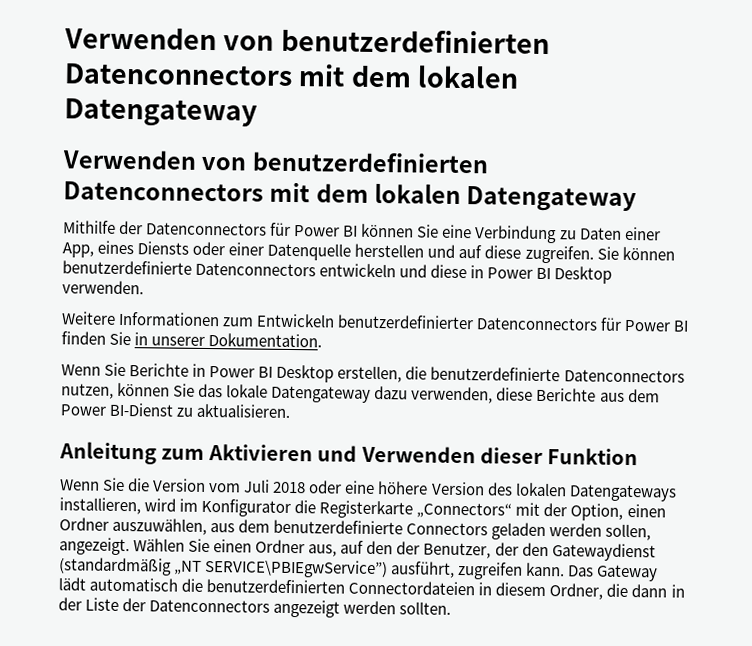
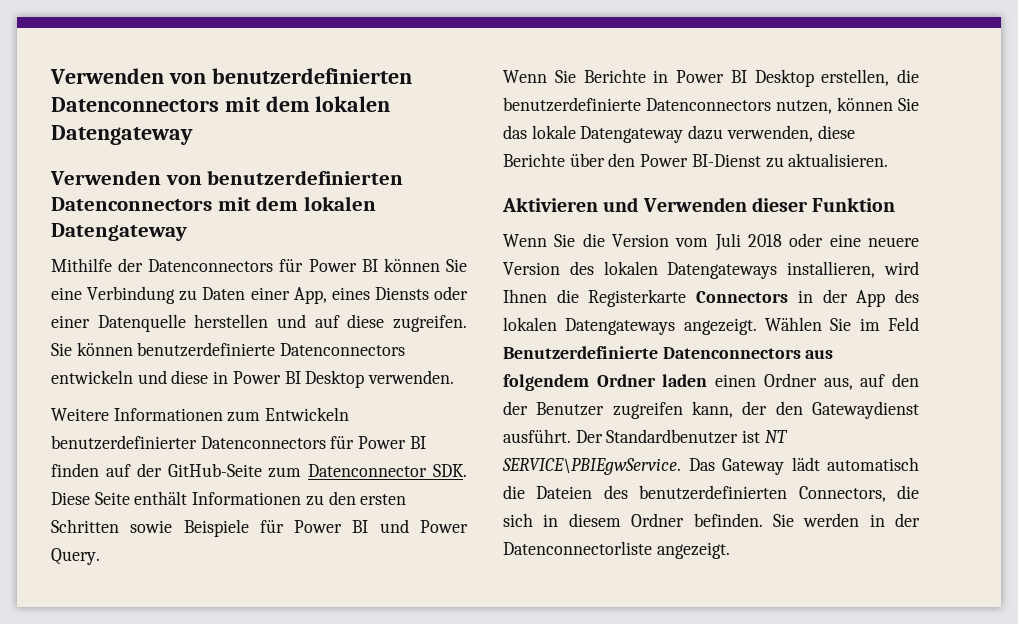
[109,331,323,348] Sie in unserer Dokumentation. -> [105,463,467,478] [51,491,407,506] [51,519,468,537] [51,548,100,565] auf der GitHub-Seite zum Datenconnector SDK. Diese Seite enthält Informationen zu den ersten Schritten sowie Beispiele für Power BI und Power Query.
[599,388,660,403] aus dem -> [569,153,636,167] über den
[59,441,205,465] Anleitung zum -> (889, 160) none
[377,481,429,495] höhere -> [868,237,919,247] neuere
[179,498,666,521] [59,517,652,541] [59,537,211,556] im Konfigurator die Registerkarte „Connectors“ mit der Option, einen Ordner auszuwählen, aus dem benutzerdefinierte Connectors geladen werden sollen, angezeigt. Wählen Sie -> [503,289,919,307] [503,317,919,335] [503,346,834,359] [503,374,708,391] Ihnen die Registerkarte Connectors in der App des lokalen Datengateways angezeigt. Wählen Sie im Feld Benutzerdefinierte Datenconnectors aus folgendem Ordner laden
[423,542,656,562] [58,557,566,580] Benutzer, der den Gatewaydienst (standardmäßig „NT SERVICE\PBIEgwService”) ausführt, zugreifen kann. -> [536,401,919,419] [503,429,788,444] [502,458,681,475] Benutzer zugreifen kann, der den Gatewaydienst ausführt. Der Standardbenutzer ist NT SERVICE\PBIEgwService.
[206,579,685,600] [58,597,452,618] benutzerdefinierten Connectordateien in diesem Ordner, die dann in der Liste der Datenconnectors angezeigt werden sollten. -> [536,485,919,502] [503,513,920,527] [503,541,730,559] Dateien des benutzerdefinierten Connectors, die sich in diesem Ordner befinden. Sie werden in der Datenconnectorliste angezeigt.

